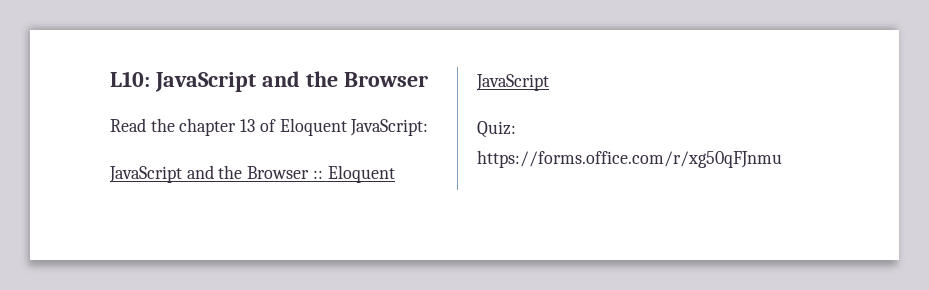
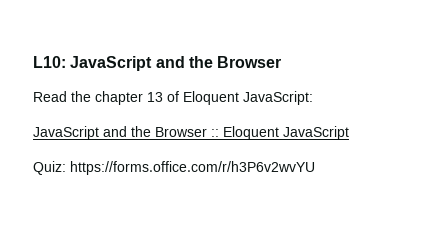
[477,150,782,168] https://forms.office.com/r/xg50qFJnmu -> [70,161,315,175] https://forms.office.com/r/h3P6v2wvYU

